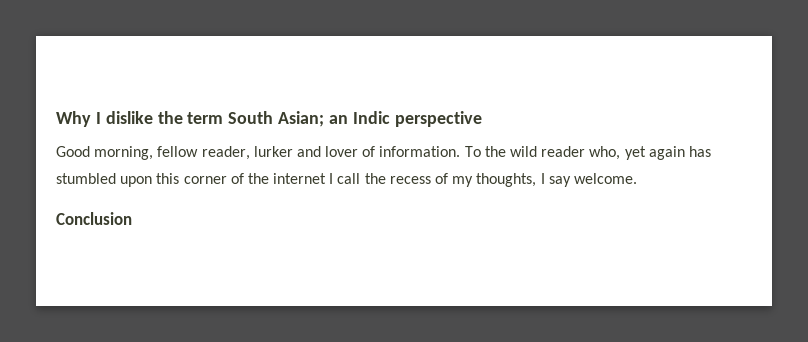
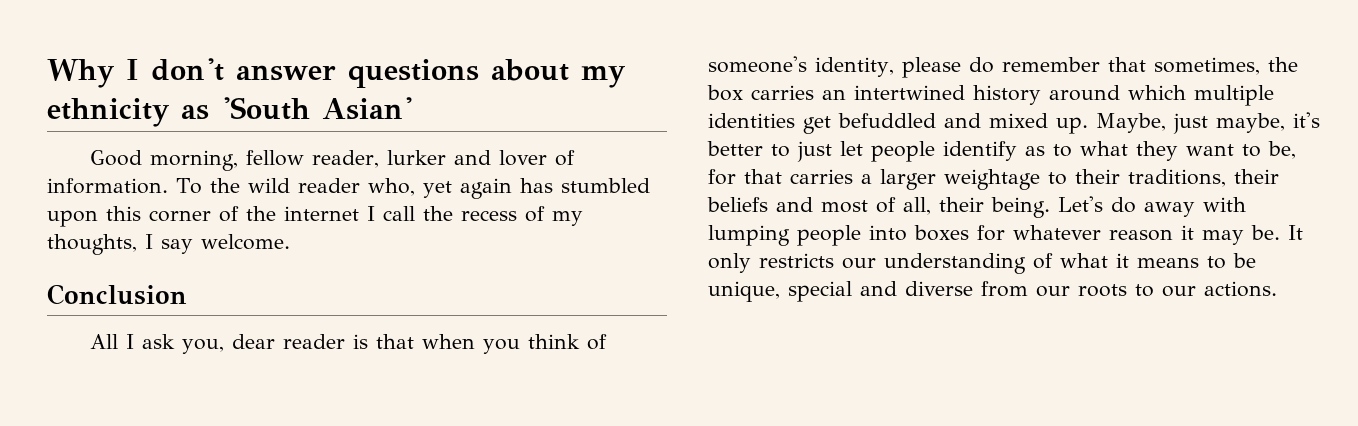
[105,111,482,127] dislike the term South Asian; an Indic perspective -> [151,58,625,88] [47,97,412,127] don't answer questions about my ethnicity as 'South Asian'
(132, 218) none -> [89,334,607,354] [708,56,1298,78] [707,85,1274,106] [708,112,1320,134] [707,141,1296,162] [708,169,1279,190] [707,196,1246,218] [708,225,1303,246] [708,253,1256,274] [708,281,1277,302] // All I ask you, dear reader is that when you think of someone's identity, please do remember that sometimes, the box carries an intertwined history around which multiple identities get befuddled and mixed up. Maybe, just maybe, it's better to just let people identify as to what they want to be, for that carries a larger weightage to their traditions, their beliefs and most of all, their being. Let's do away with lumping people into boxes for whatever reason it may be. It only restricts our understanding of what it means to be unique, special and diverse from our roots to our actions.

